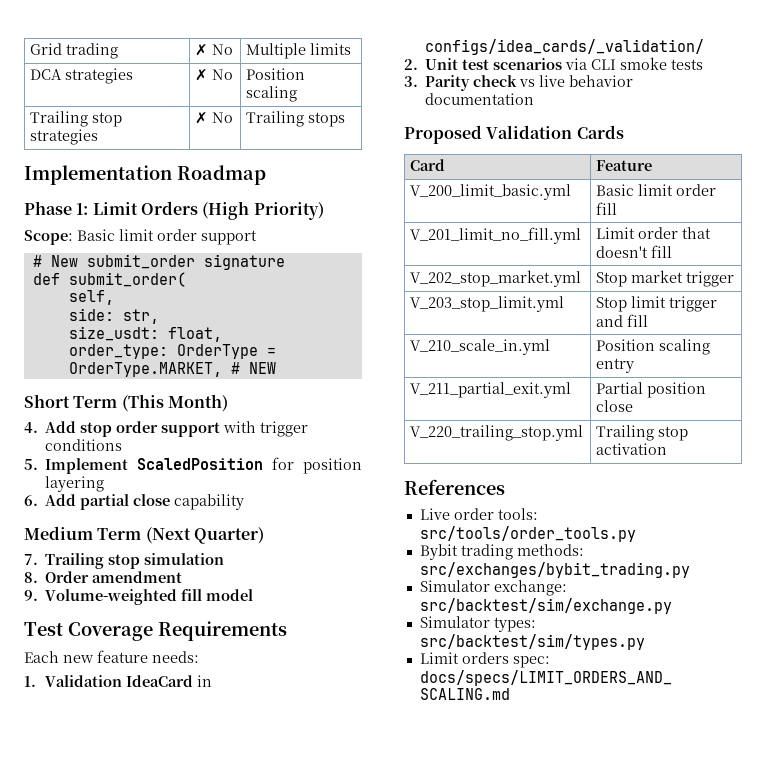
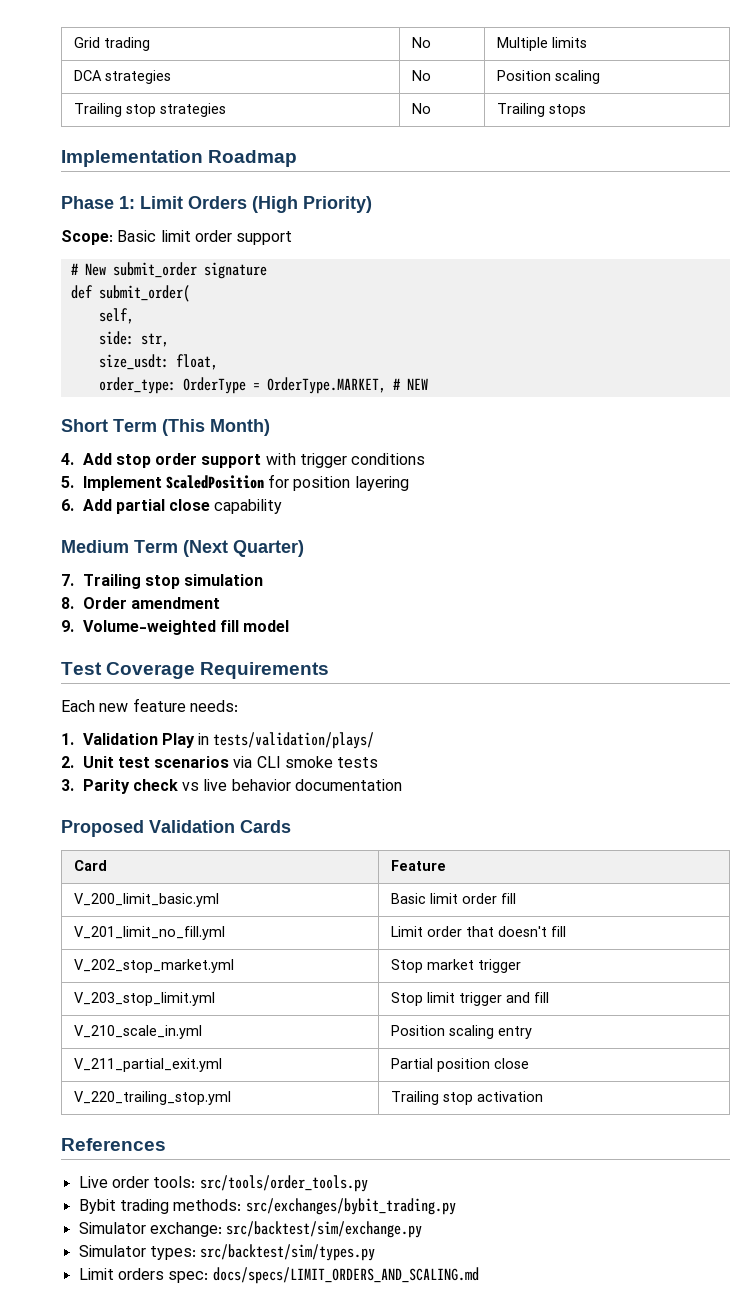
[195,44,209,56] ✗ -> (150, 44) none
[195,69,209,81] ✗ -> (171, 77) none
[195,112,209,124] ✗ -> (226, 110) none
[125,675,212,687] [424,39,704,55] IdeaCard in configs/idea_cards/_validation/ -> [161,732,375,749] Play in tests/validation/plays/

